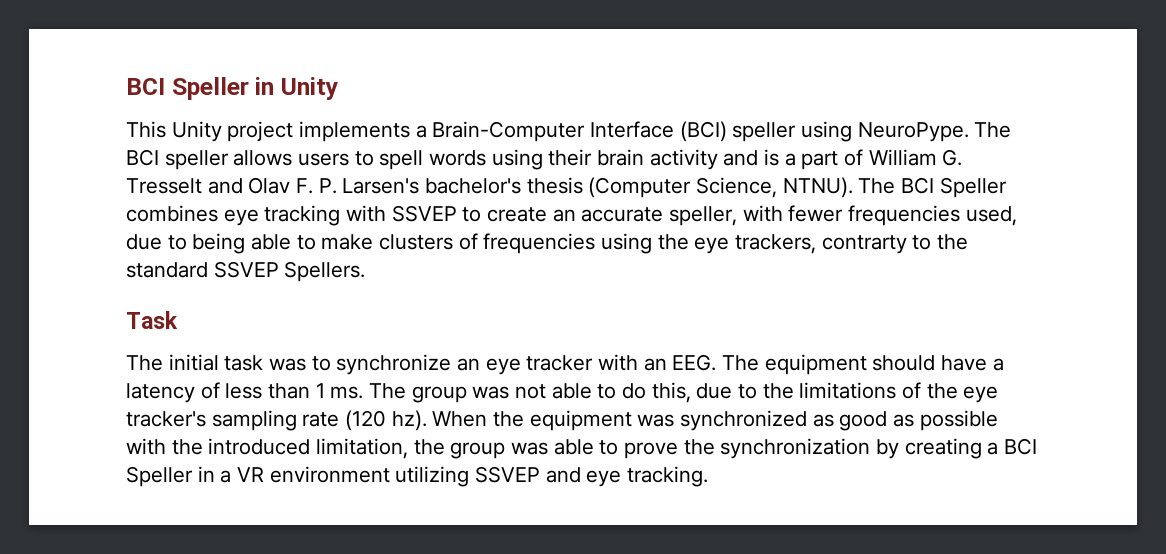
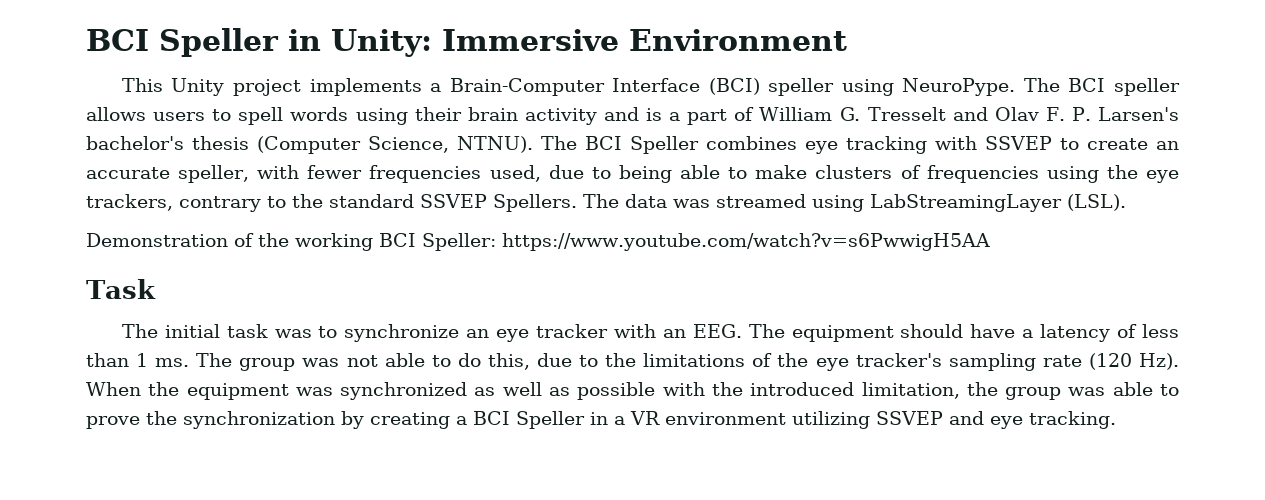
[126,77,338,100] BCI Speller in Unity -> [86,28,848,57] BCI Speller in Unity: Immersive Environment
[821,235,907,254] contrarty -> [179,196,261,212] contrary
(366, 271) none -> [583,194,1126,212] [86,233,990,251] The data was streamed using LabStreamingLayer (LSL). // Demonstration of the working BCI Speller: https://www.youtube.com/watch?v=s6PwwigH5AA
[391,410,427,431] hz). -> [1139,353,1179,370] Hz).
[839,411,888,431] good -> [502,382,542,396] well

